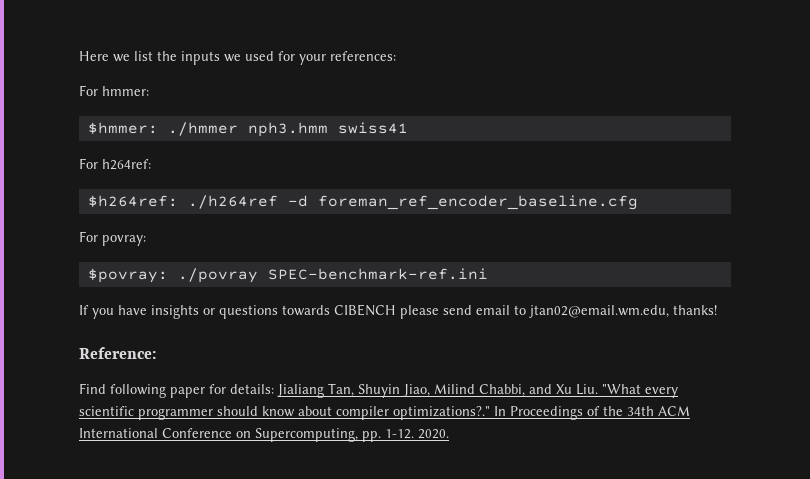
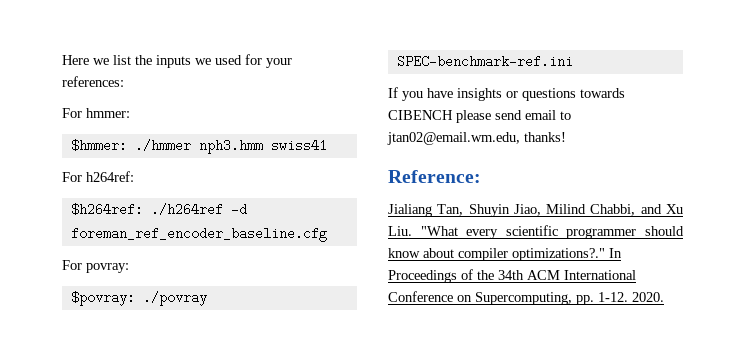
[79,383,274,398] Find following paper for details: -> (481, 176) none

